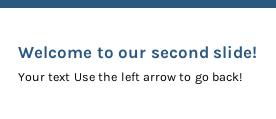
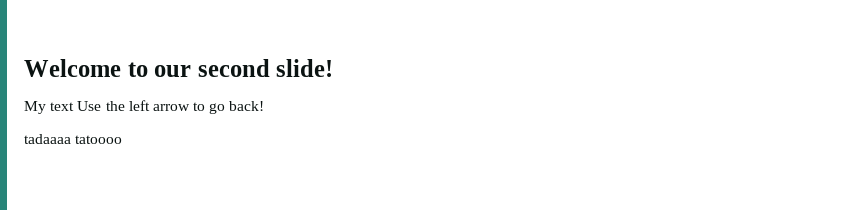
[18,73,45,82] Your -> [24,101,46,114] My
(242, 77) none -> [24,134,123,144] // tadaaaa tatoooo

